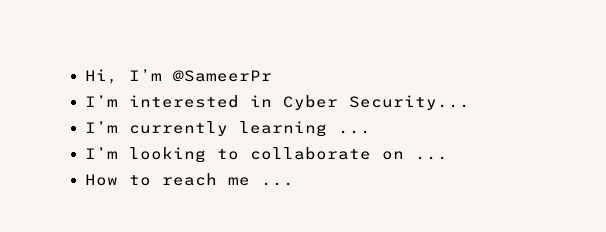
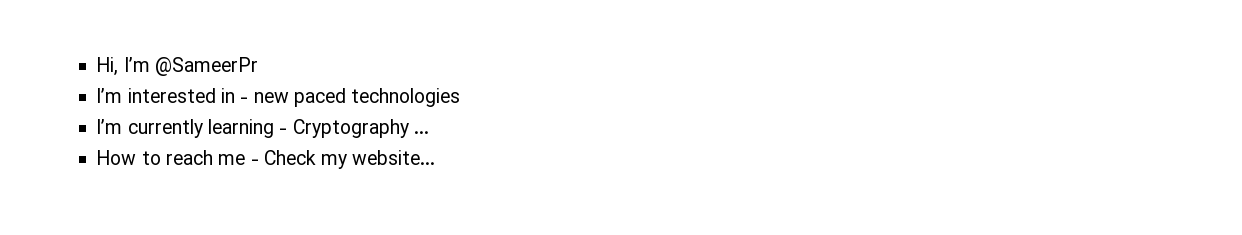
[282,95,470,110] Cyber Security... -> [240,88,461,107] - new paced technologies
[337,130,371,134] [84,147,404,163] ... // I’m looking to collaborate on -> [279,119,409,138] - Cryptography
[260,182,294,186] ... -> [250,150,436,169] - Check my website...

